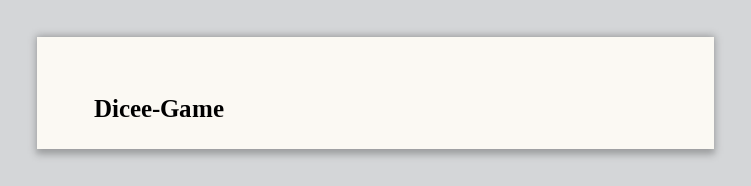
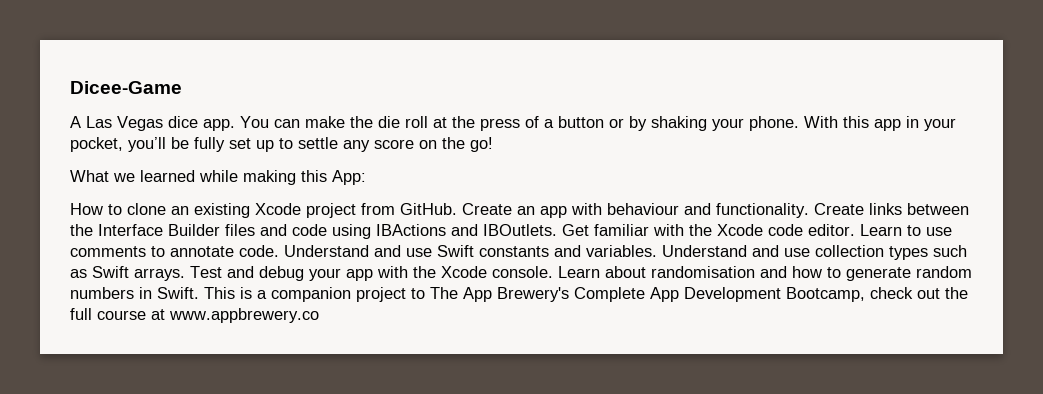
(224, 108) none -> [70,116,956,131] [70,137,493,152] [70,170,366,185] [70,203,969,218] [70,224,952,239] [70,245,967,260] [70,266,972,281] [70,287,968,302] [70,308,319,323] // A Las Vegas dice app. You can make the die roll at the press of a button or by shaking your phone. With this app in your pocket, you’ll be fully set up to settle any score on the go! // What we learned while making this App: // How to clone an existing Xcode project from GitHub. Create an app with behaviour and functionality. Create links between the Interface Builder files and code using IBActions and IBOutlets. Get familiar with the Xcode code editor. Learn to use comments to annotate code. Understand and use Swift constants and variables. Understand and use collection types such as Swift arrays. Test and debug your app with the Xcode console. Learn about randomisation and how to generate random numbers in Swift. This is a companion project to The App Brewery's Complete App Development Bootcamp, check out the full course at www.appbrewery.co

